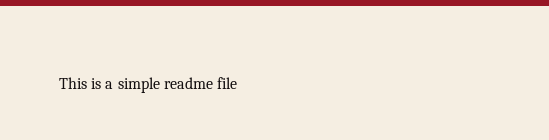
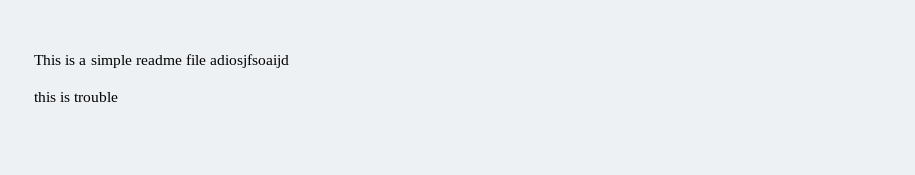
(237, 83) none -> [210,54,290,68] [34,92,119,102] adiosjfsoaijd // this is trouble

